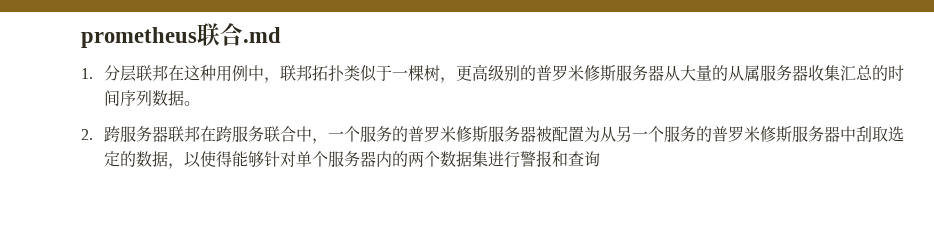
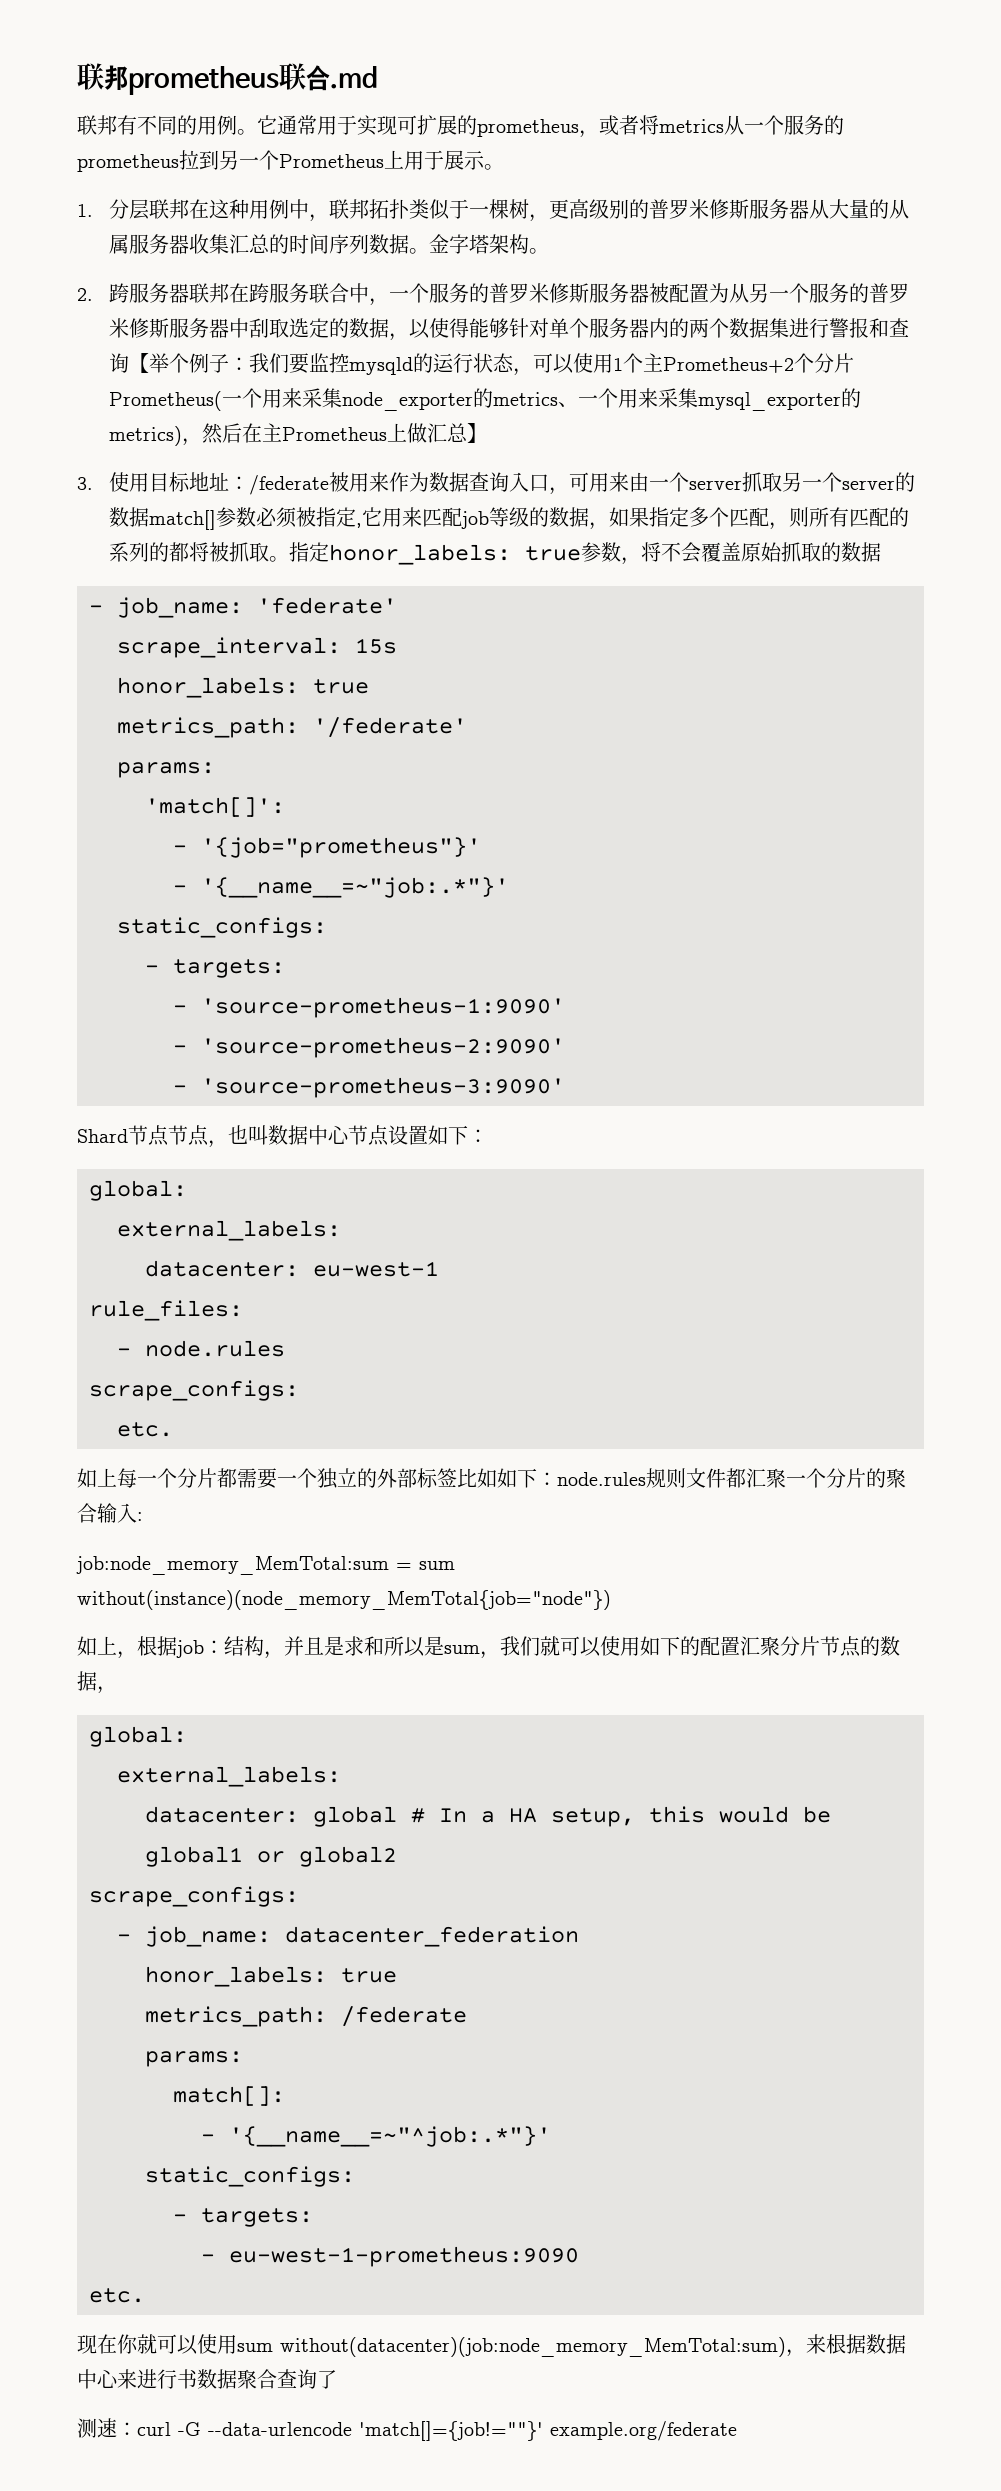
(81, 37) none -> [77,63,128,90] 联邦
(281, 35) none -> [77,115,844,138] [77,150,504,172] // 联邦有不同的用例。它通常用于实现可扩展的prometheus，或者将metrics从一个服务的prometheus拉到另一个Prometheus上用于展示。
(201, 103) none -> [428,234,549,254] 金字塔架构。
(601, 159) none -> [128,353,854,376] [108,388,861,411] [108,423,487,446] [77,472,915,495] [108,507,909,530] [108,542,881,565] [89,597,397,618] [117,637,397,658] [117,677,369,698] [117,717,467,738] [117,762,215,778] [145,797,285,817] [173,837,481,858] [173,877,509,898] [117,917,327,938] [145,959,285,978] [173,997,565,1018] [173,1037,565,1058] [173,1077,565,1098] [77,1125,488,1148] [89,1180,187,1201] [117,1220,341,1241] [145,1260,439,1277] [89,1300,243,1321] [117,1340,285,1357] [89,1380,299,1401] [117,1422,173,1437] [77,1468,906,1489] [77,1503,143,1523] [76,1556,455,1575] [77,1590,611,1610] [77,1636,900,1659] [77,1671,117,1694] [89,1726,187,1747] [117,1766,341,1787] [145,1806,831,1827] [145,1846,397,1867] [89,1886,299,1907] [117,1926,579,1947] [145,1966,397,1987] [145,2006,467,2027] [145,2051,243,2067] [173,2086,285,2106] [201,2126,551,2147] [145,2166,355,2187] [173,2208,313,2227] [201,2246,579,2267] [89,2288,145,2303] [77,2334,906,2357] [77,2369,337,2389] [77,2418,737,2441] 【举个例子：我们要监控mysqld的运行状态，可以使用1个主Prometheus+2个分片Prometheus(一个用来采集node_exporter的metrics、一个用来采集mysql_exporter的metrics)，然后在主Prometheus上做汇总】 // 3.使用目标地址：/federate被用来作为数据查询入口，可用来由一个server抓取另一个server的数据match[]参数必须被指定,它用来匹配job等级的数据，如果指定多个匹配，则所有匹配的系列的都将被抓取。指定honor_labels: true参数，将不会覆盖原始抓取的数据 // - job_name: 'federate' // scrape_interval: 15s // honor_labels: true // metrics_path: '/federate' // params: // 'match[]': // - '{job="prometheus"}' // - '{__name__=~"job:.*"}' // static_configs: // - targets: // - 'source-prometheus-1:9090' // - 'source-prometheus-2:9090' // - 'source-prometheus-3:9090' // Shard节点节点，也叫数据中心节点设置如下： // global: // external_labels: // datacenter: eu-west-1 // rule_files: // - node.rules // scrape_configs: // etc. // 如上每一个分片都需要一个独立的外部标签比如如下：node.rules规则文件都汇聚一个分片的聚合输入: // job:node_memory_MemTotal:sum = sum without(instance)(node_memory_MemTotal{job="node"}) // 如上，根据job：结构，并且是求和所以是sum，我们就可以使用如下的配置汇聚分片节点的数据， // global: // external_labels: // datacenter: global # In a HA setup, this would be global1 or global2 // scrape_configs: // - job_name: datacenter_federation // honor_labels: true // metrics_path: /federate // params: // match[]: // - '{__name__=~"^job:.*"}' // static_configs: // - targets: // - eu-west-1-prometheus:9090 // etc. // 现在你就可以使用sum without(datacenter)(job:node_memory_MemTotal:sum)，来根据数据中心来进行书数据聚合查询了 // 测速：curl -G --data-urlencode 'match[]={job!=""}' example.org/federate

